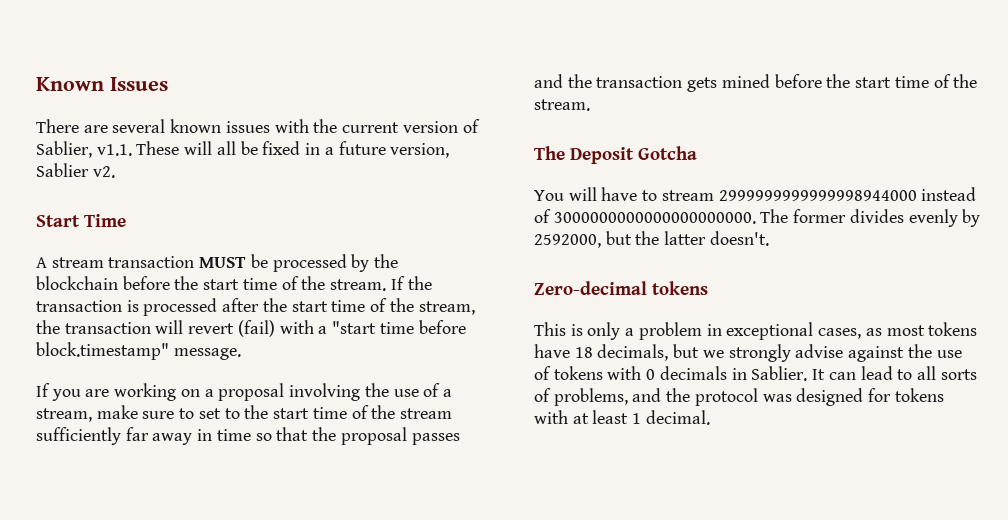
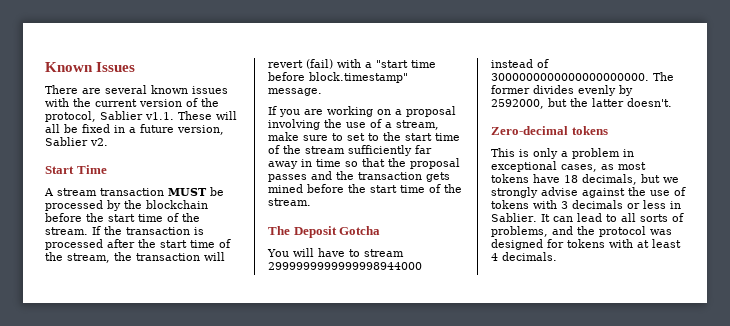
[36,141,92,158] Sablier, -> [201,98,219,107] [45,111,143,122] the protocol, Sablier
[646,366,727,380] 0 decimals -> [561,200,666,209] 3 decimals or less
[632,410,710,425] 1 decimal. -> [491,252,557,261] 4 decimals.

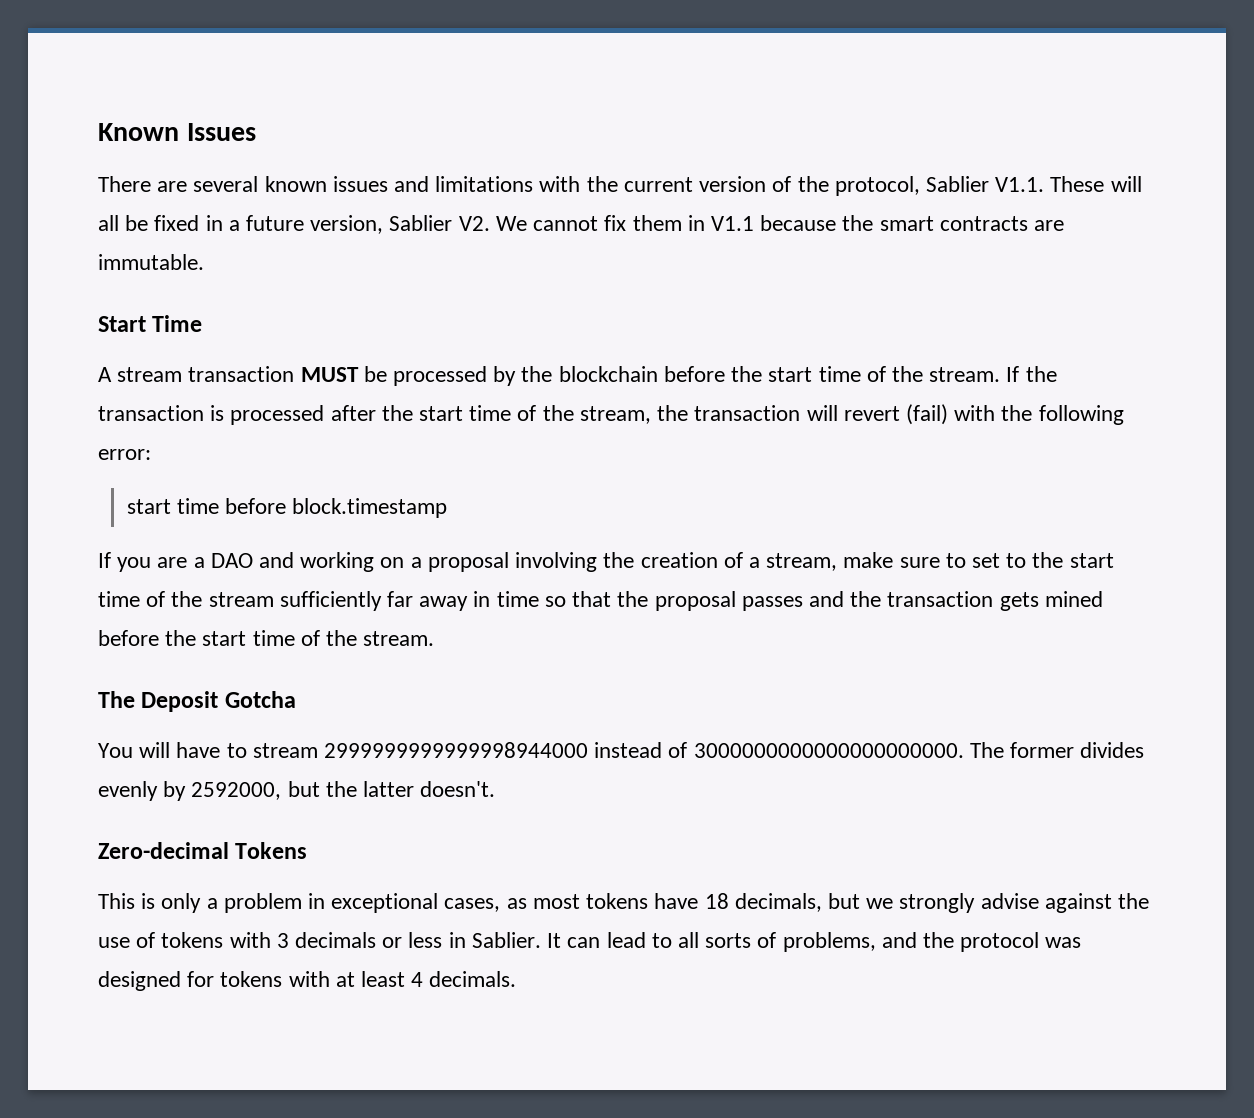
(228, 90) none -> [394,176,534,192] and limitations
[145,112,174,120] v1.1. -> [995,177,1045,192] V1.1.
[90,138,108,146] v2. -> [458,215,1064,231] [98,254,204,270] V2. We cannot fix them in V1.1 because the smart contracts are immutable.
[365,60,436,68] [268,72,408,83] [268,88,322,96] a "start time before block.timestamp" message. -> [1001,405,1124,425] [98,449,151,460] [126,498,448,518] the following error: // start time before block.timestamp
(323, 112) none -> [193,552,295,568] a DAO and
[346,122,366,128] use -> [640,552,718,568] creation
[571,126,608,135] tokens -> [235,842,308,859] Tokens

